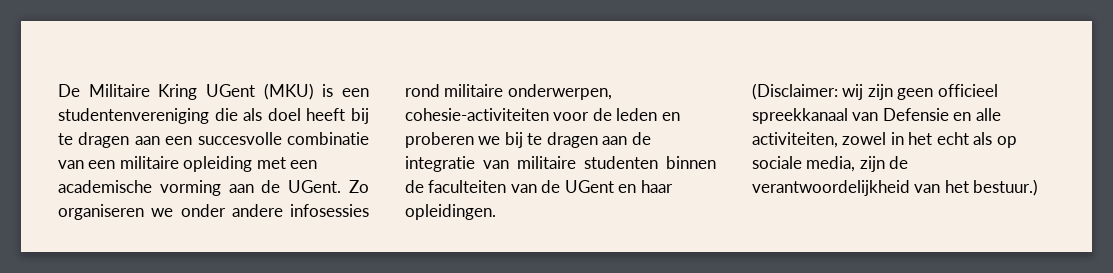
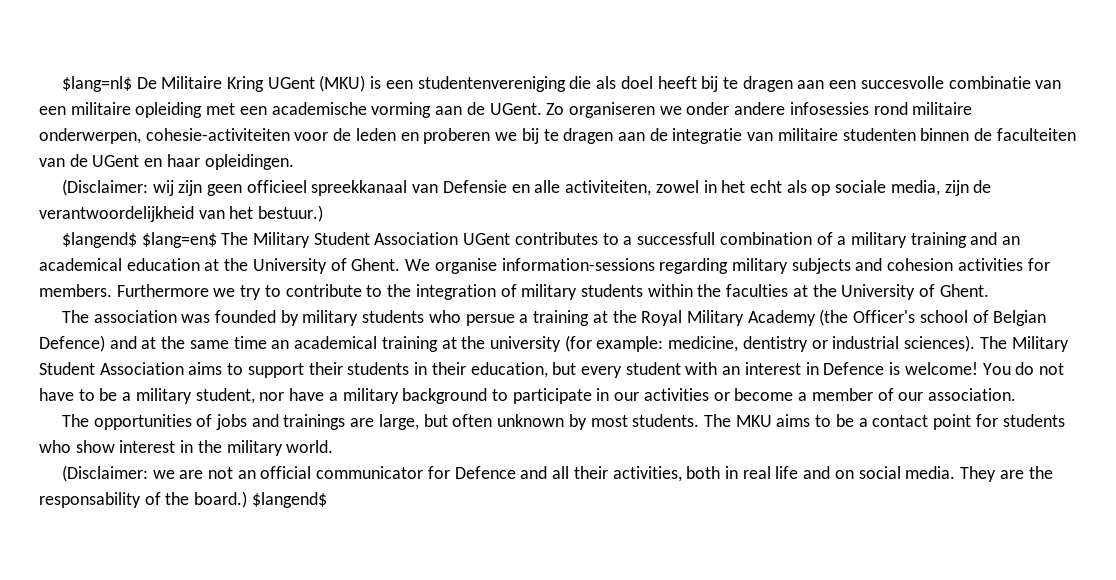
(58, 90) none -> [61,76,132,92] $lang=nl$
(1039, 187) none -> [61,232,1021,248] [39,258,1050,274] [39,284,989,300] [61,309,1047,326] [39,335,1069,352] [39,362,1064,378] [39,388,1016,404] [61,414,1065,430] [39,440,334,456] [61,465,1053,482] [39,491,327,508] // $langend$ $lang=en$ The Military Student Association UGent contributes to a successfull combination of a military training and an academical education at the University of Ghent. We organise information-sessions regarding military subjects and cohesion activities for members. Furthermore we try to contribute to the integration of military students within the faculties at the University of Ghent. // The association was founded by military students who persue a training at the Royal Military Academy (the Officer's school of Belgian Defence) and at the same time an academical training at the university (for example: medicine, dentistry or industrial sciences). The Military Student Association aims to support their students in their education, but every student with an interest in Defence is welcome! You do not have to be a military student, nor have a military background to participate in our activities or become a member of our association. // The opportunities of jobs and trainings are large, but often unknown by most students. The MKU aims to be a contact point for students who show interest in the military world. // (Disclaimer: we are not an official communicator for Defence and all their activities, both in real life and on social media. They are the responsability of the board.) $langend$

